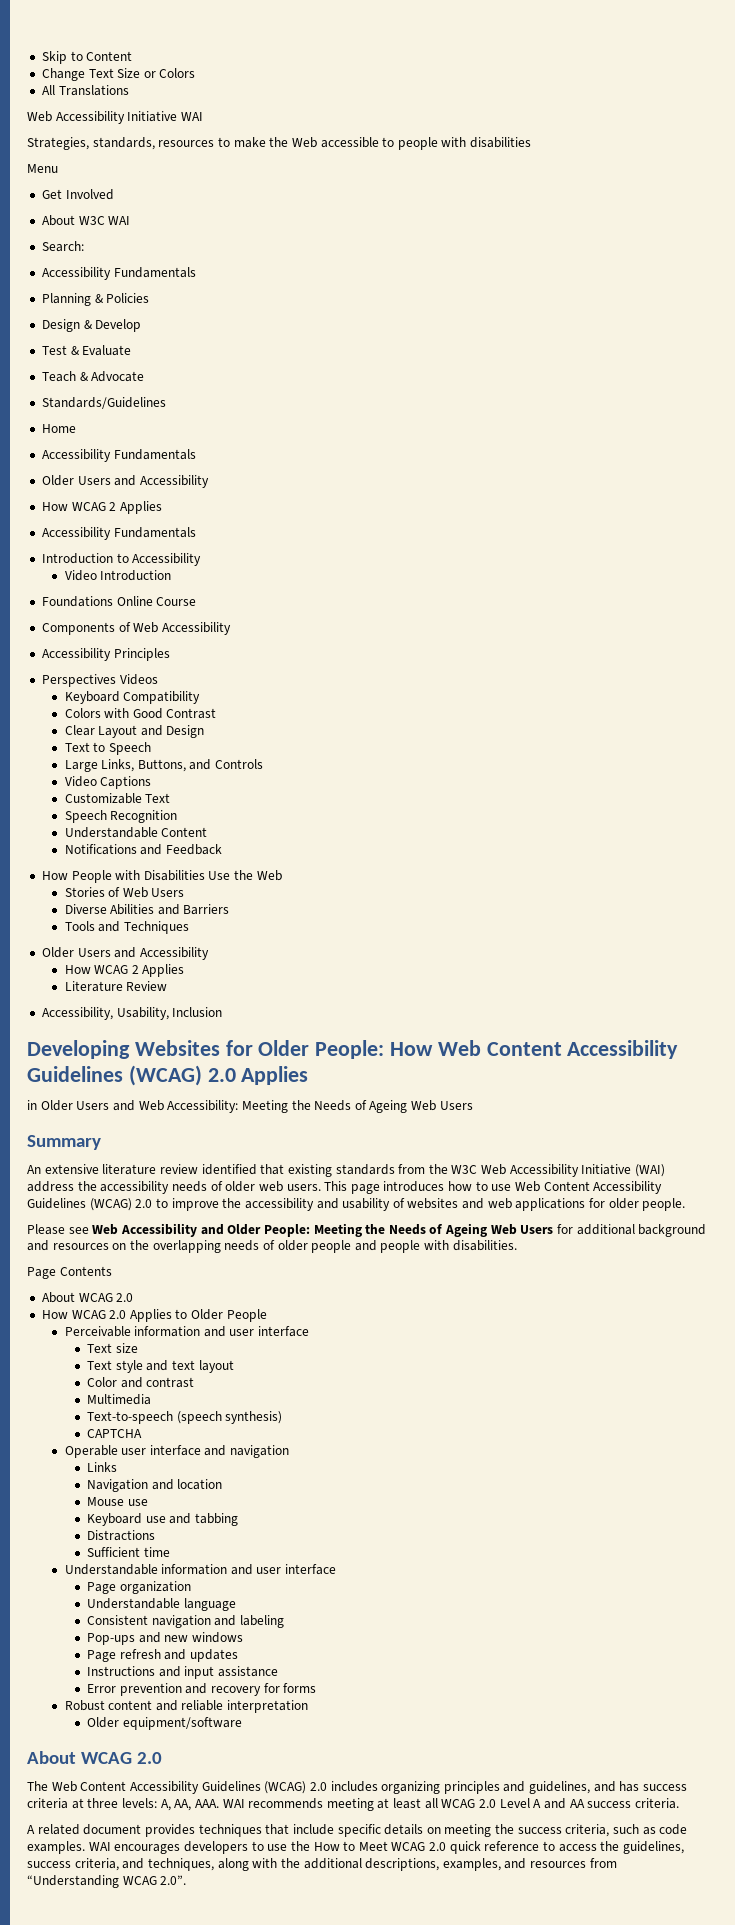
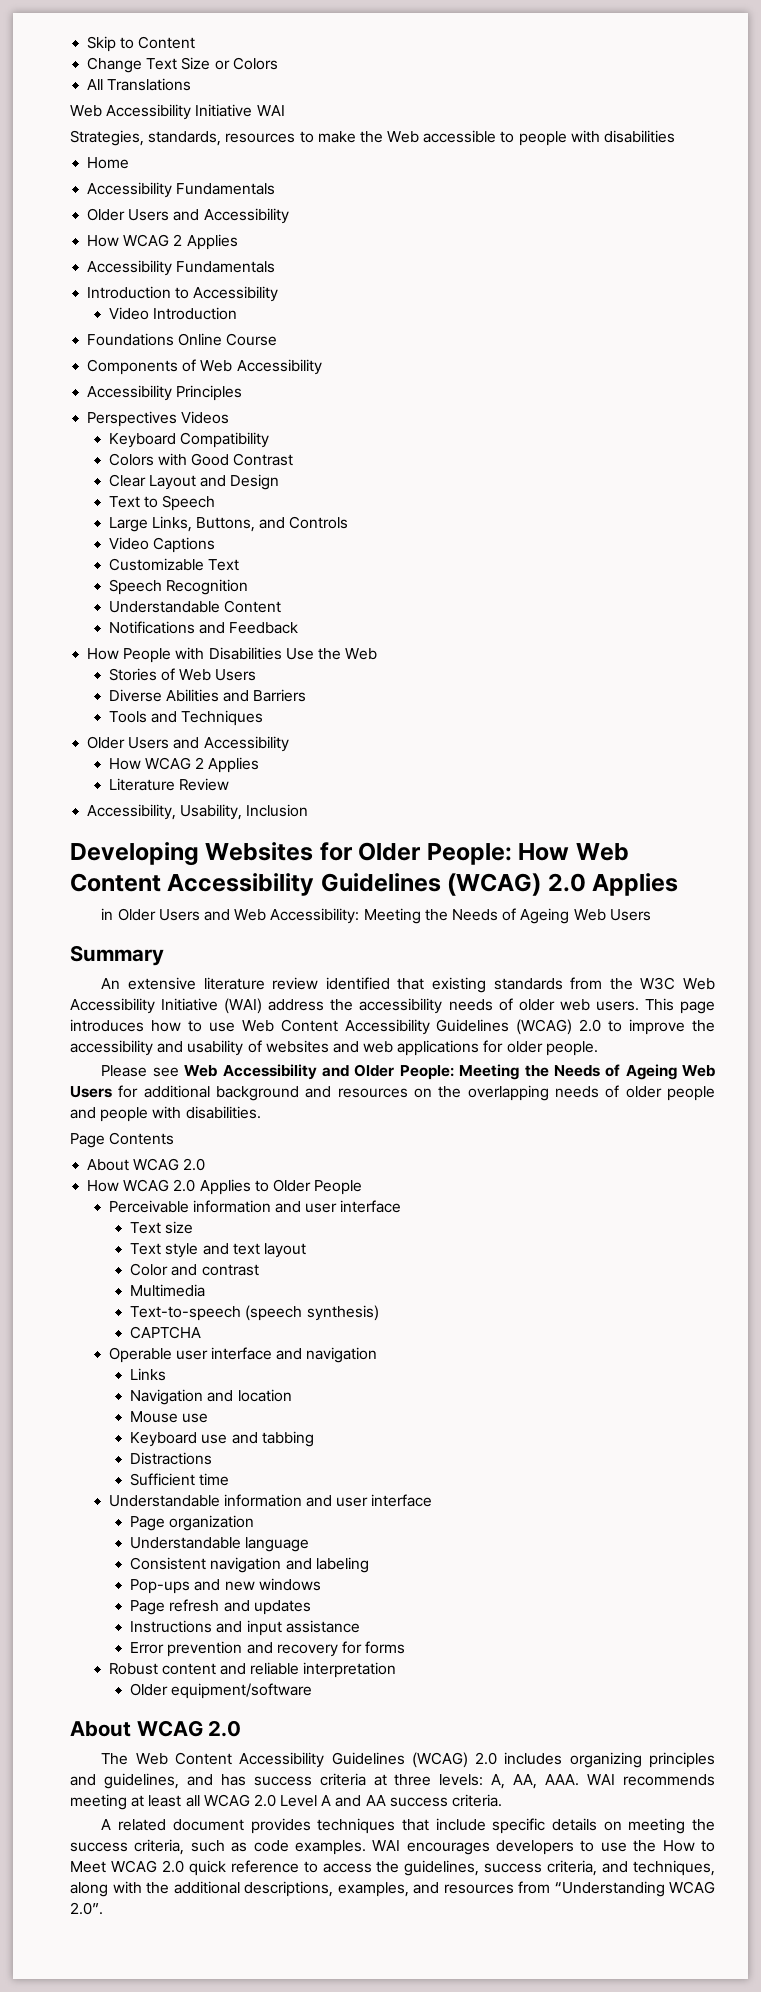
[27,164,58,173] [41,189,114,200] [41,215,131,226] [41,241,84,252] [41,267,196,280] [41,293,150,306] [41,319,142,332] [41,345,132,356] [41,371,145,382] [41,397,166,409] // Menu // Get Involved // About W3C WAI // Search: // Accessibility Fundamentals // Planning & Policies // Design & Develop // Test & Evaluate // Teach & Advocate // Standards/Guidelines -> (676, 136) none

